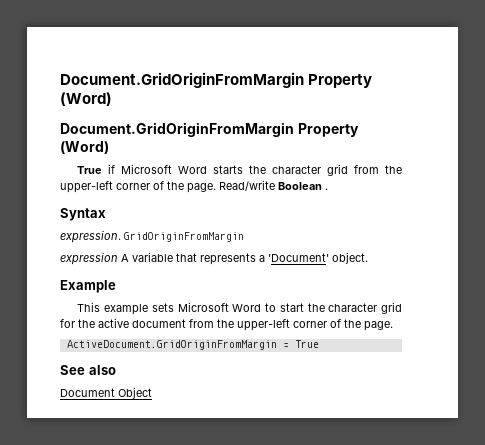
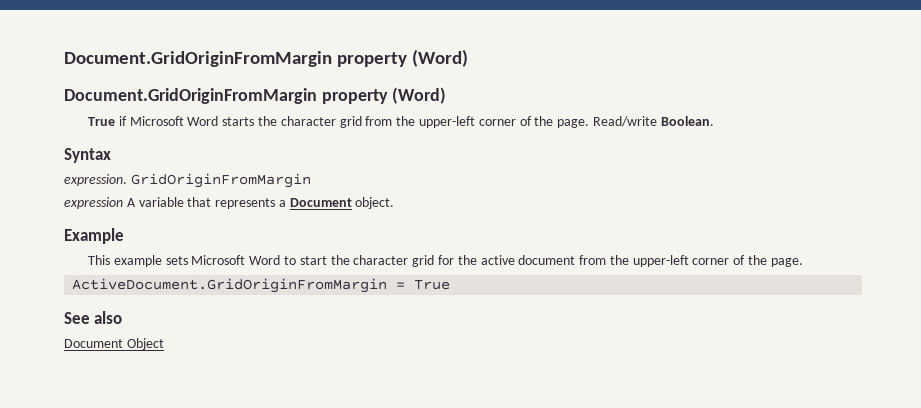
[60,72,373,88] Document.GridOriginFromMargin Property -> [64,51,408,67] Document.GridOriginFromMargin property
[297,123,359,137] Property -> [321,89,388,104] property
[278,182,328,190] Boolean . -> [660,116,714,126] Boolean.
[268,253,329,262] 'Document' -> [289,198,352,207] Document

